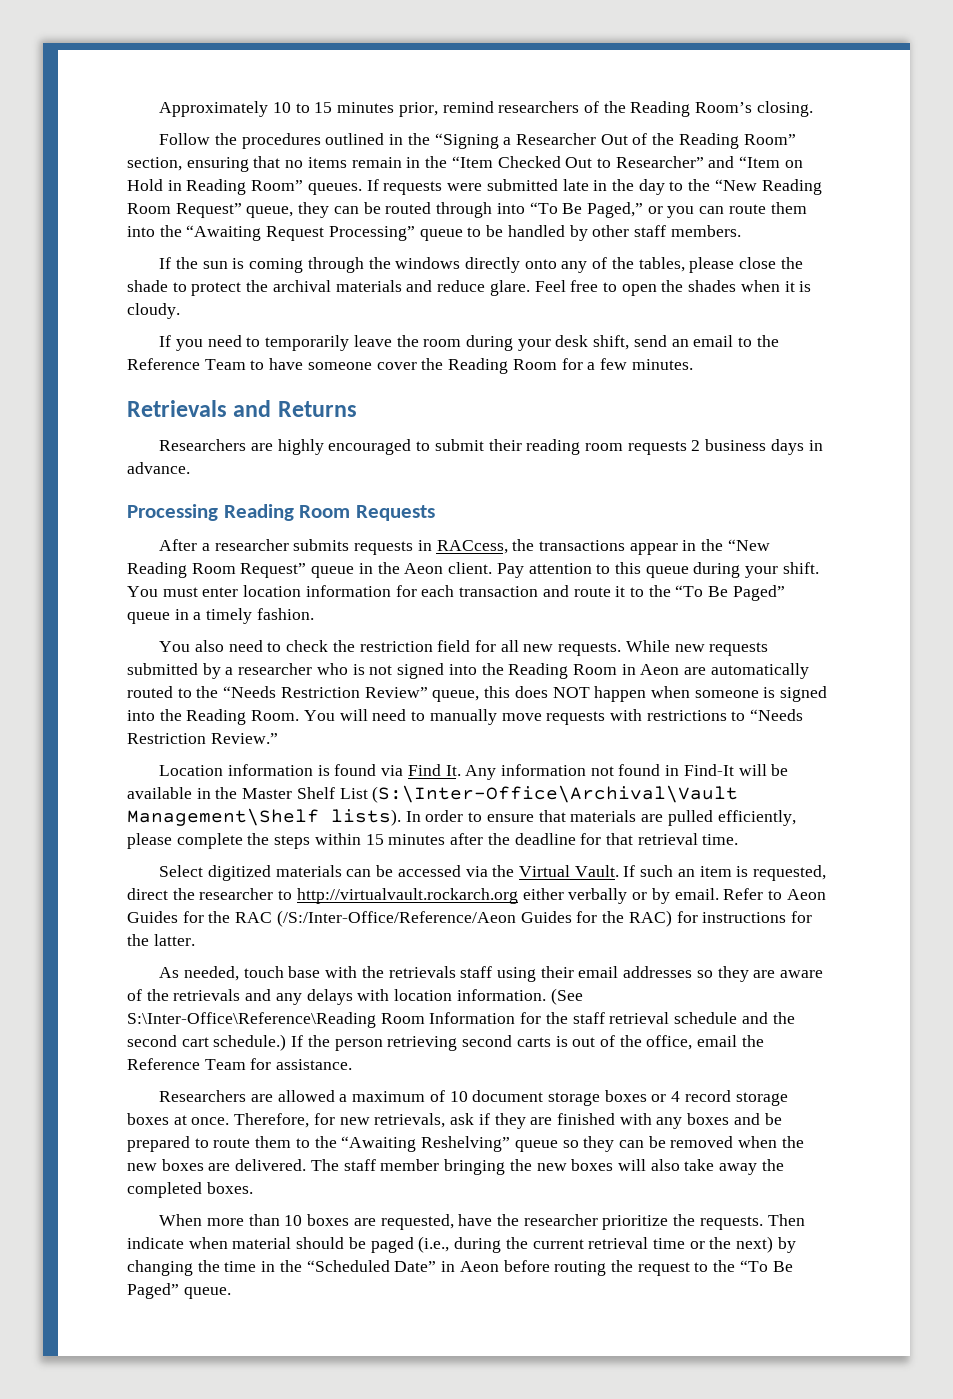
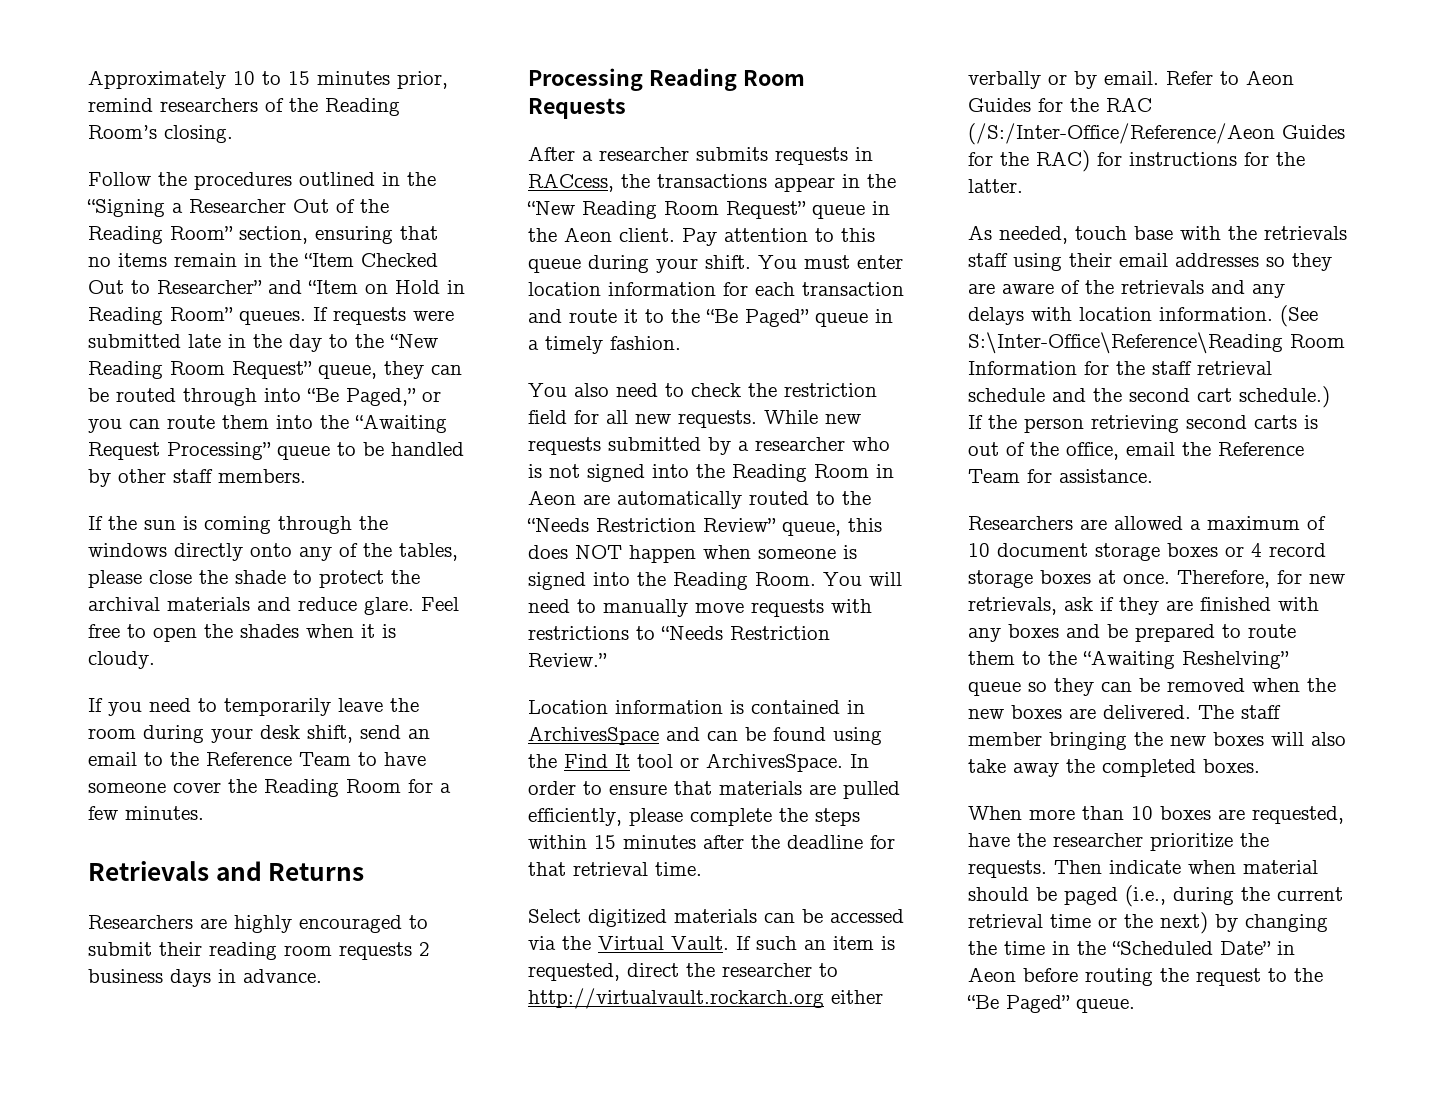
[529,202,583,214] “To Be -> [307,388,339,402] “Be
[675,585,729,597] “To Be -> [706,309,738,323] “Be
[334,764,789,780] [127,785,739,803] [127,808,401,826] found via Find It. Any information not found in Find-It will be available in the Master Shelf List (S:\Inter-Office\Archival\Vault Management\Shelf lists). -> [751,700,865,714] [528,726,882,745] [528,753,843,772] contained in ArchivesSpace and can be found using the Find It tool or ArchivesSpace.
[739,1260,793,1272] “To Be -> [967,995,999,1009] “Be

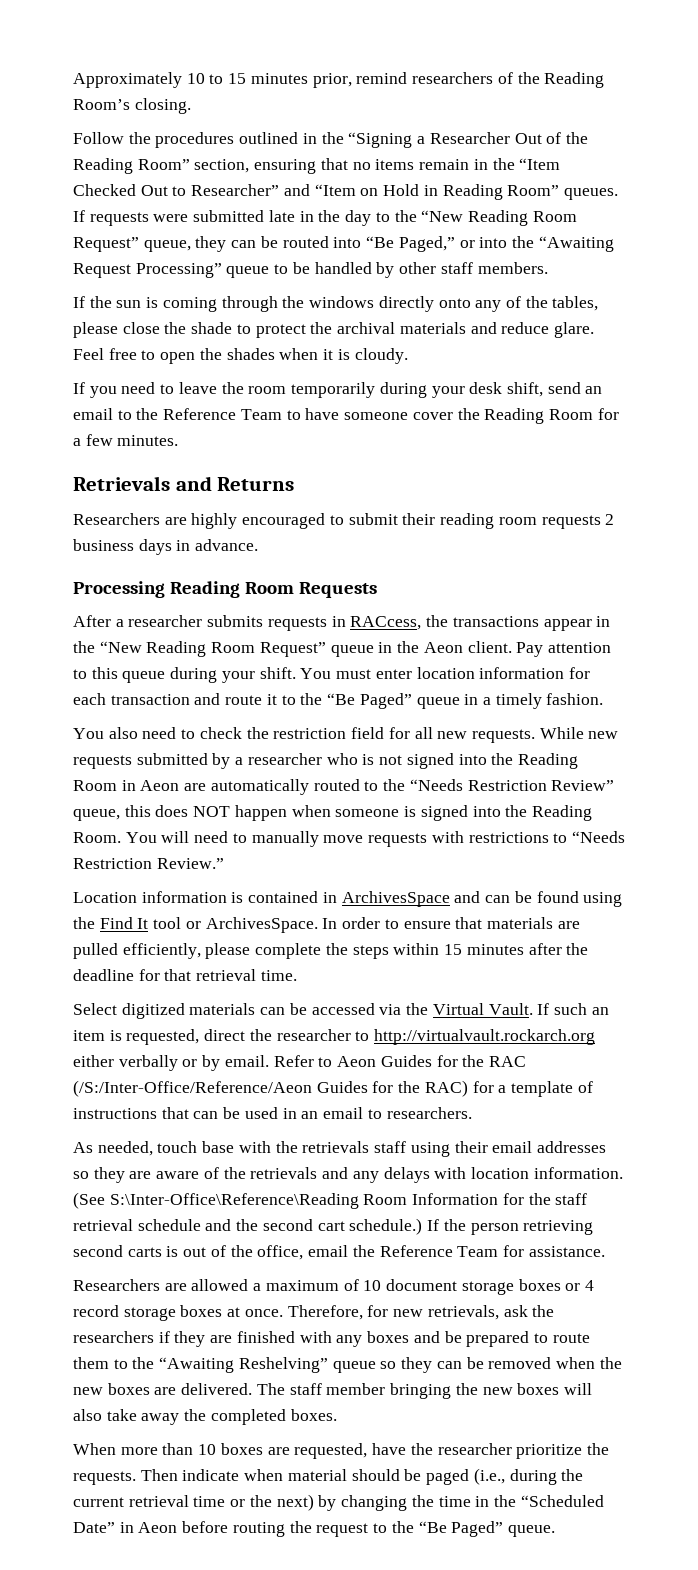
[183,388,257,406] through -> (329, 242) none
[88,415,269,433] you can route them -> (475, 244) none
[224,698,331,716] temporarily -> (175, 389) none
(136, 733) none -> [291,382,376,398] temporarily
[1129,152,1305,166] [968,179,1023,193] instructions for the latter. -> [498,1081,593,1097] [73,1107,472,1119] a template of instructions that can be used in an email to researchers.
(1093, 604) none -> [532,1305,555,1317] [73,1331,154,1343] the researchers

